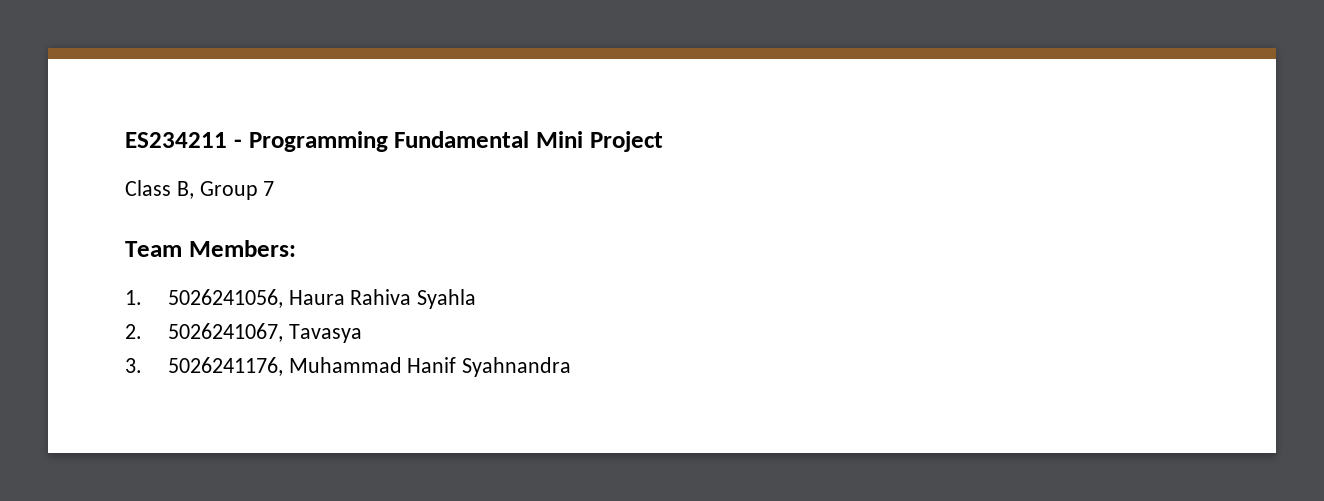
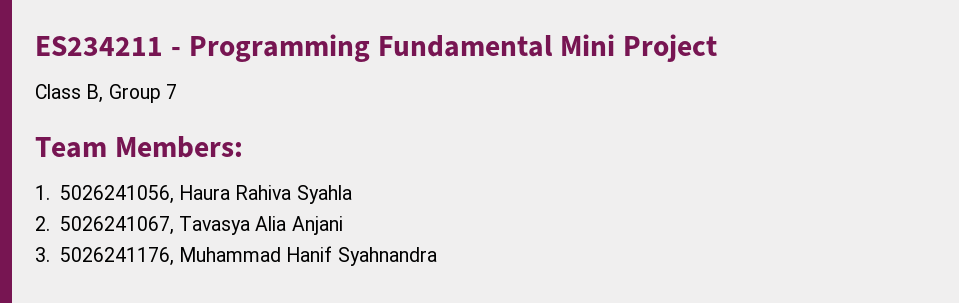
(362, 333) none -> [255,216,343,235] Alia Anjani

